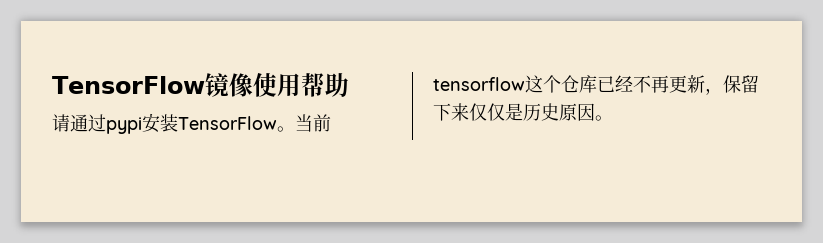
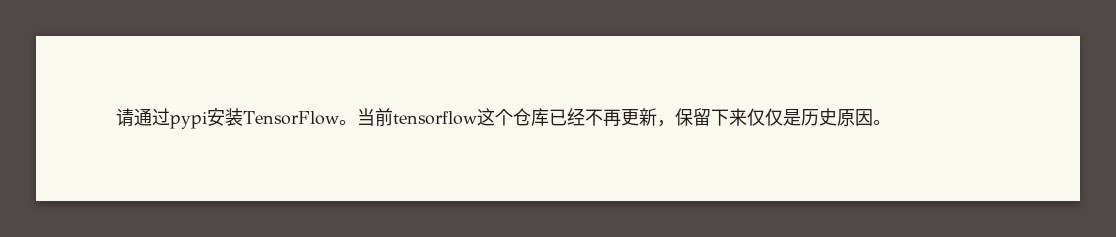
[52,73,349,97] TensorFlow镜像使用帮助 // -> (116, 117) none

